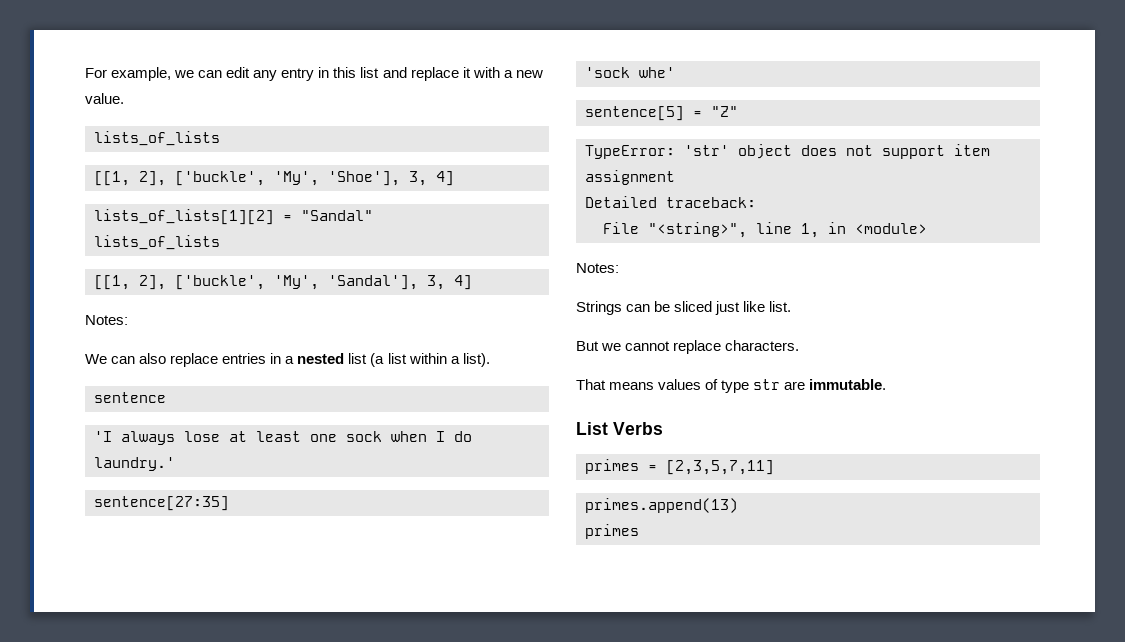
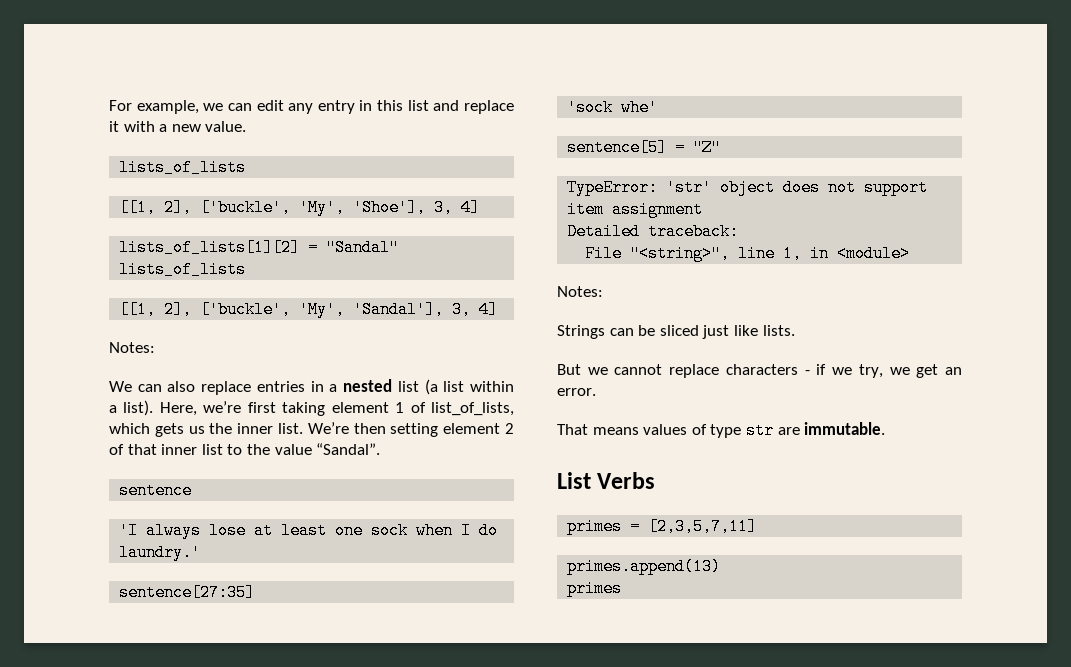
(490, 360) none -> [159,401,514,416] [109,422,514,437] [109,443,381,455] Here, we’re first taking element 1 of list_of_lists, which gets us the inner list. We’re then setting element 2 of that inner list to the value “Sandal”.
[769,301,792,312] list. -> [762,325,795,336] lists.
[725,340,800,351] characters. -> [725,364,963,378] [557,388,596,396] characters - if we try, we get an error.

